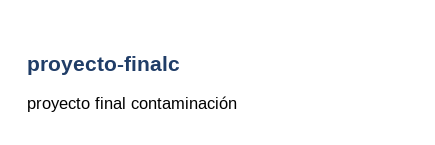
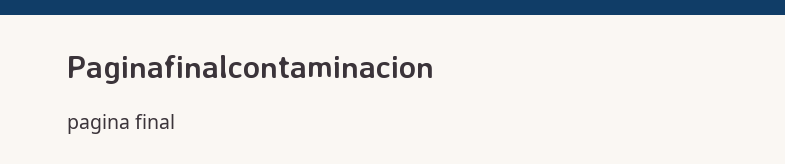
[27,56,180,75] [27,96,237,112] proyecto-finalc // proyecto final contaminación -> [67,55,434,84] [67,114,176,134] Paginafinalcontaminacion // pagina final

